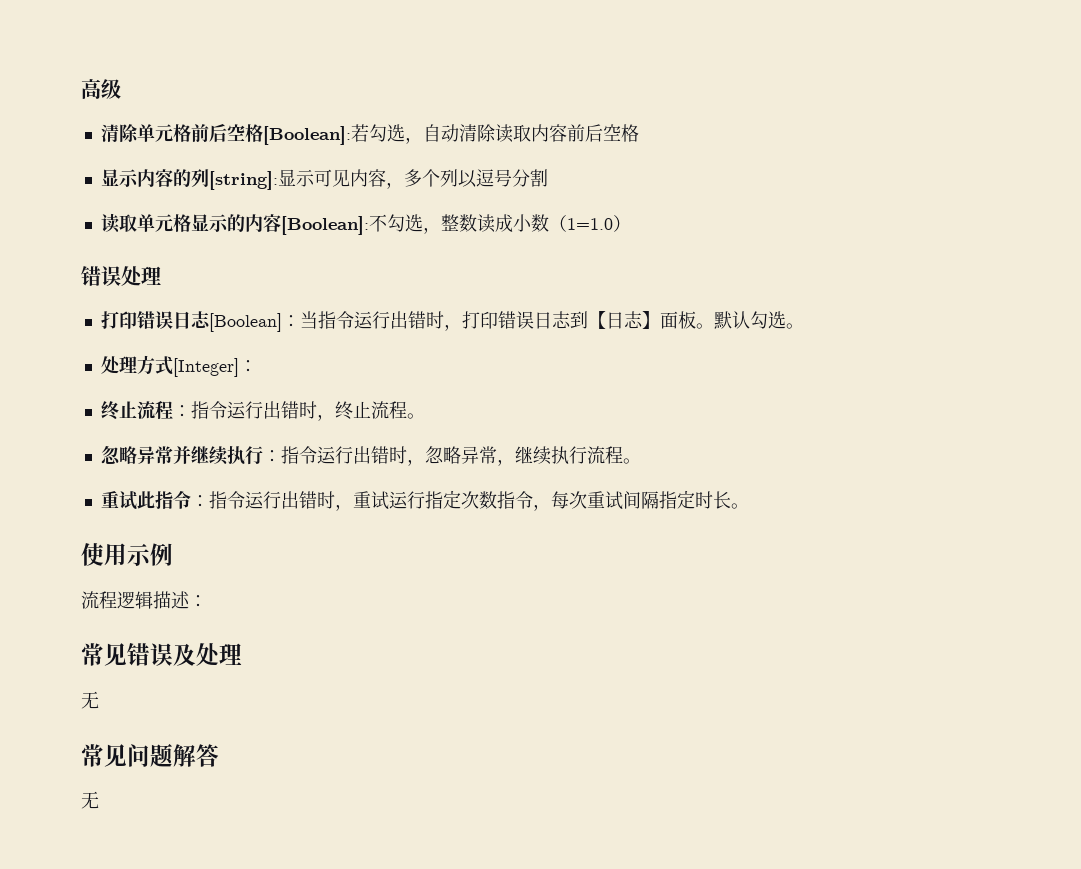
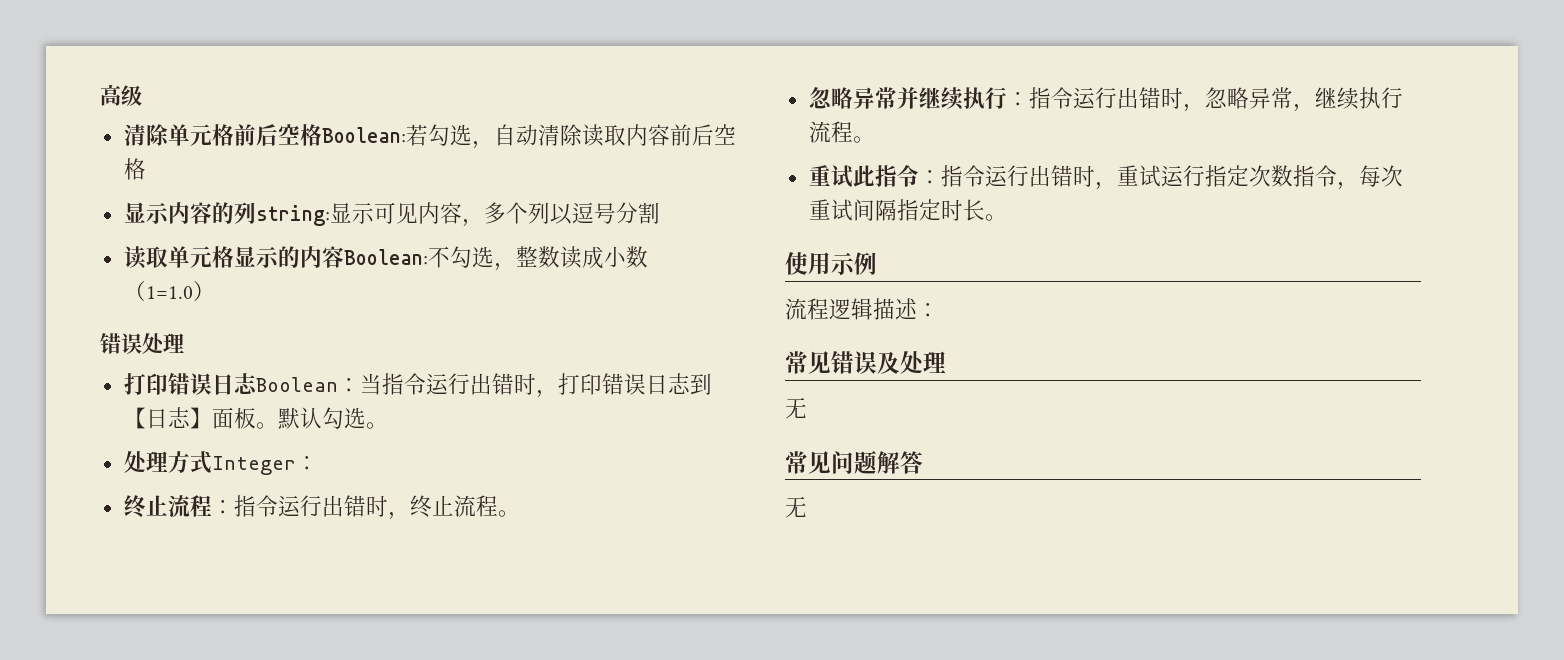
[262,126,351,145] [Boolean]: -> [321,127,406,143] Boolean:
[208,171,278,190] [string]: -> [255,205,330,226] string:
[280,216,369,235] [Boolean]: -> [343,249,428,265] Boolean:
[208,313,282,332] [Boolean] -> [255,377,338,392] Boolean
[172,358,239,377] [Integer] -> [211,456,296,475] Integer

